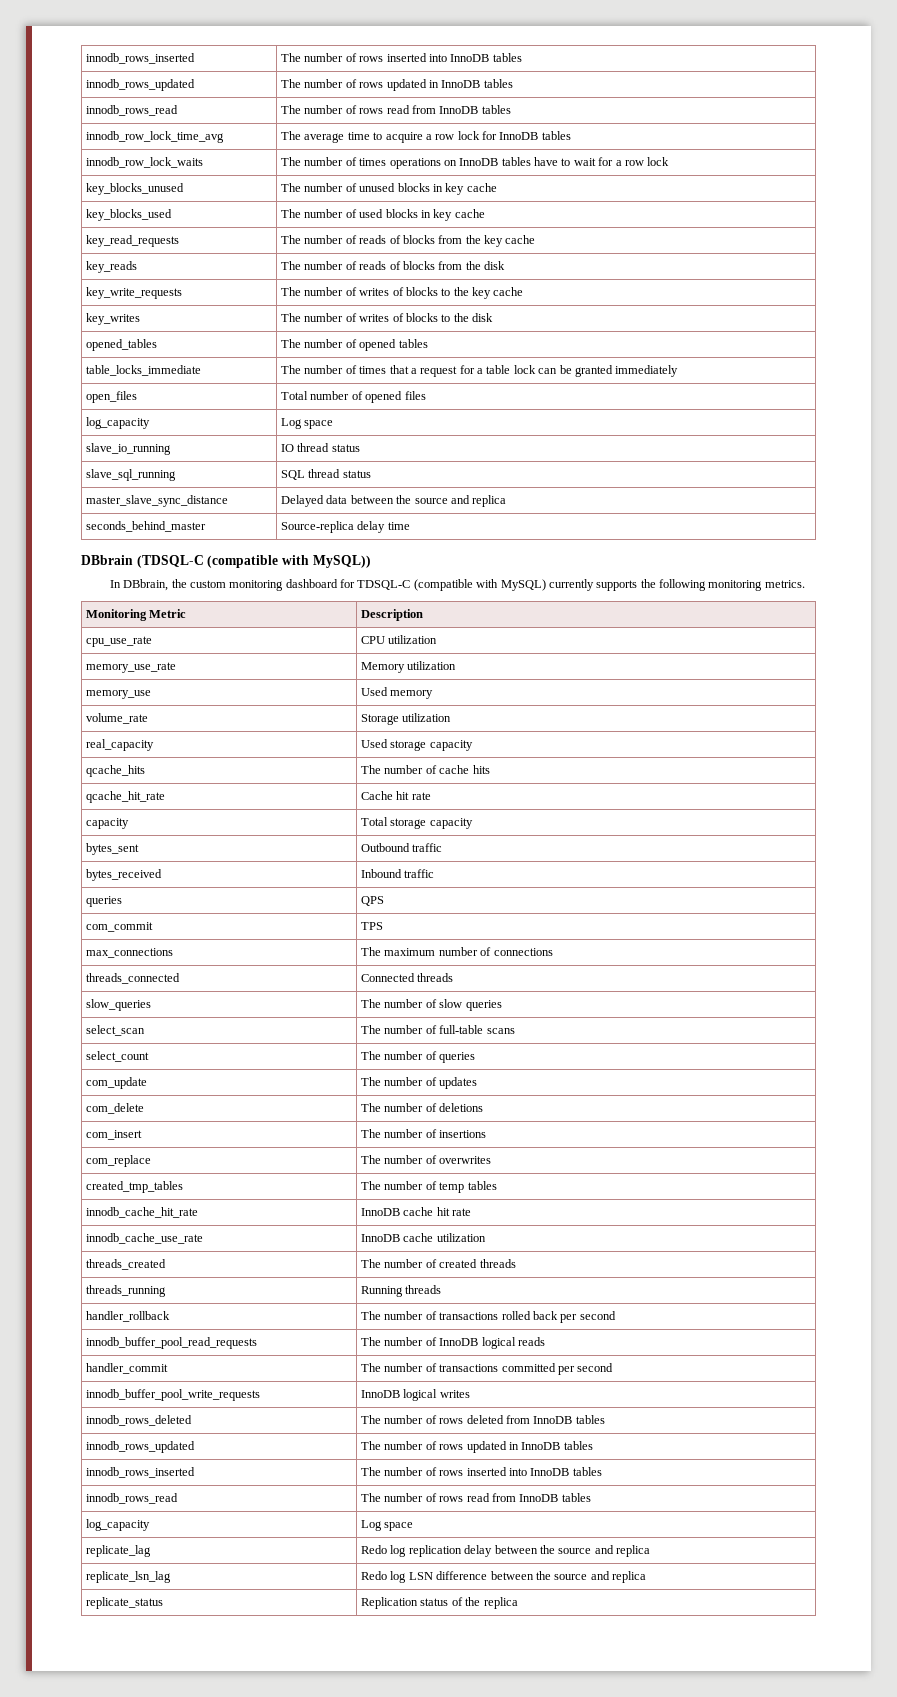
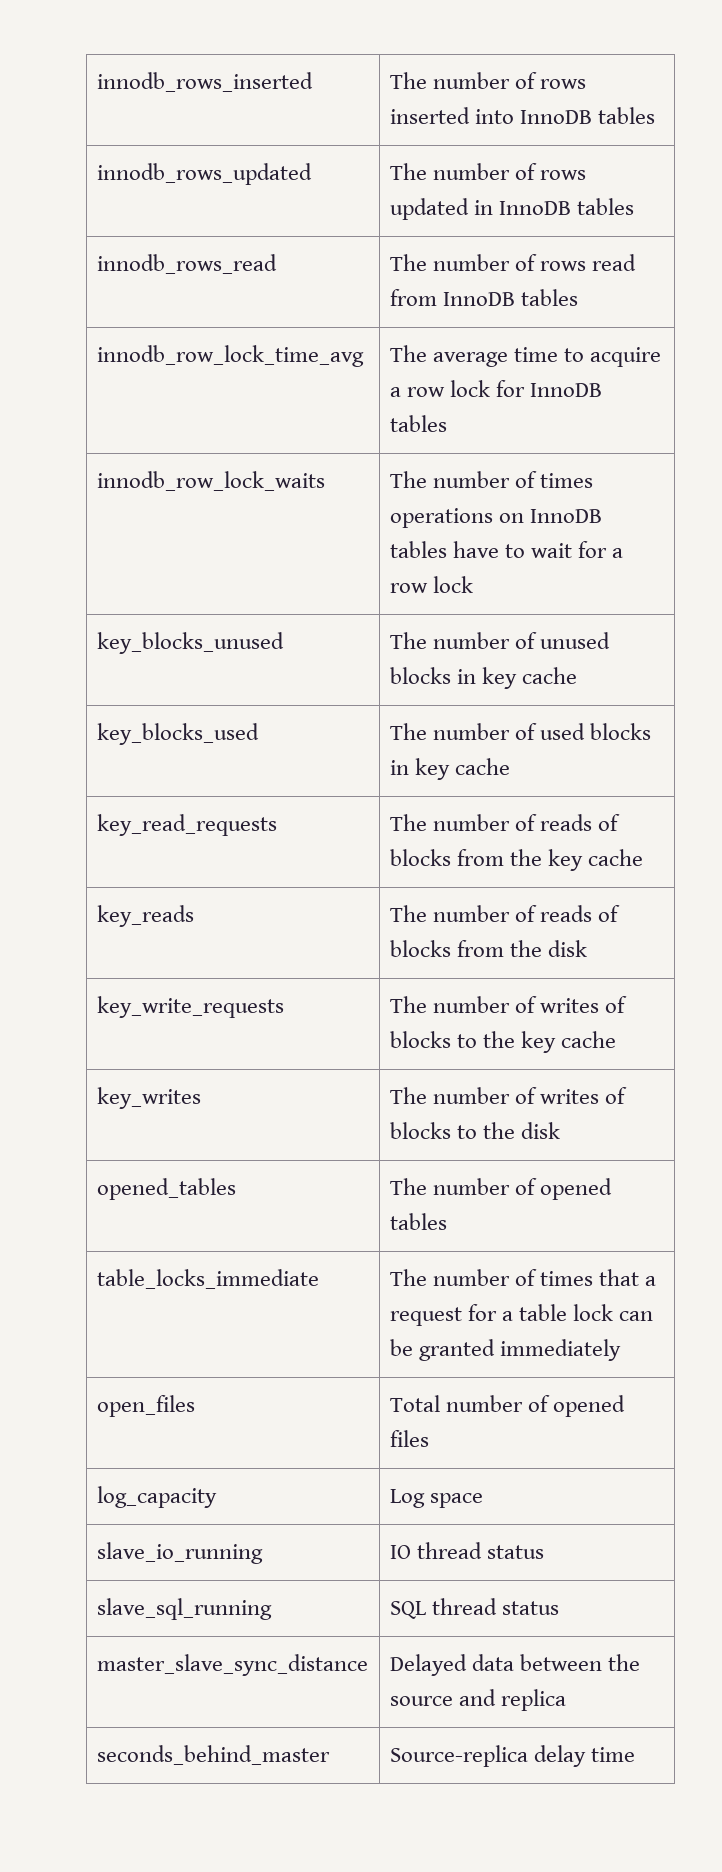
[81,555,371,568] [109,579,805,591] [86,609,187,621] [361,609,424,621] [86,636,153,647] [361,635,438,644] [86,662,177,673] [361,661,457,673] [86,690,152,699] [361,687,434,699] [86,713,149,724] [361,713,452,725] [86,739,155,751] [361,739,473,751] [86,765,146,777] [361,765,490,774] [86,791,166,803] [361,791,431,800] [86,818,130,829] [361,817,473,829] [86,843,140,855] [361,843,443,852] [86,869,163,881] [361,869,435,878] [86,896,123,907] [361,896,385,906] [86,922,154,932] [361,922,384,930] [86,948,174,958] [361,947,553,956] [86,973,181,984] [361,973,454,982] [86,999,152,1011] [361,999,502,1011] [86,1025,146,1036] [361,1025,515,1034] [86,1051,150,1062] [361,1051,476,1063] [86,1077,148,1089] [361,1077,478,1089] [86,1103,145,1114] [361,1103,484,1112] [86,1130,143,1140] [361,1129,487,1138] [86,1155,152,1167] [361,1155,492,1164] [86,1181,184,1193] [361,1181,497,1193] [86,1207,199,1218] [361,1207,472,1216] [86,1233,204,1244] [361,1233,486,1242] [86,1259,167,1270] [361,1259,516,1268] [86,1285,167,1297] [361,1285,442,1297] [86,1311,171,1322] [361,1311,616,1323] [86,1337,258,1349] [361,1337,545,1349] [86,1363,169,1374] [361,1363,614,1375] [86,1389,261,1401] [361,1389,470,1401] [86,1415,193,1426] [361,1415,605,1424] [86,1441,196,1453] [361,1441,593,1453] [86,1467,196,1478] [361,1467,602,1476] [86,1493,179,1504] [361,1493,591,1502] [86,1519,151,1531] [361,1520,414,1531] [86,1545,152,1557] [361,1545,651,1557] [86,1571,172,1583] [361,1571,647,1583] [86,1597,164,1609] [361,1597,518,1609] // DBbrain (TDSQL-C (compatible with MySQL)) // In DBbrain, the custom monitoring dashboard for TDSQL-C (compatible with MySQL) currently supports the following monitoring metrics. // Monitoring Metric | Description // cpu_use_rate | CPU utilization // memory_use_rate | Memory utilization // memory_use | Used memory // volume_rate | Storage utilization // real_capacity | Used storage capacity // qcache_hits | The number of cache hits // qcache_hit_rate | Cache hit rate // capacity | Total storage capacity // bytes_sent | Outbound traffic // bytes_received | Inbound traffic // queries | QPS // com_commit | TPS // max_connections | The maximum number of connections // threads_connected | Connected threads // slow_queries | The number of slow queries // select_scan | The number of full-table scans // select_count | The number of queries // com_update | The number of updates // com_delete | The number of deletions // com_insert | The number of insertions // com_replace | The number of overwrites // created_tmp_tables | The number of temp tables // innodb_cache_hit_rate | InnoDB cache hit rate // innodb_cache_use_rate | InnoDB cache utilization // threads_created | The number of created threads // threads_running | Running threads // handler_rollback | The number of transactions rolled back per second // innodb_buffer_pool_read_requests | The number of InnoDB logical reads // handler_commit | The number of transactions committed per second // innodb_buffer_pool_write_requests | InnoDB logical writes // innodb_rows_deleted | The number of rows deleted from InnoDB tables // innodb_rows_updated | The number of rows updated in InnoDB tables // innodb_rows_inserted | The number of rows inserted into InnoDB tables // innodb_rows_read | The number of rows read from InnoDB tables // log_capacity | Log space // replicate_lag | Redo log replication delay between the source and replica // replicate_lsn_lag | Redo log LSN difference between the source and replica // replicate_status | Replication status of the replica -> (636, 1754) none

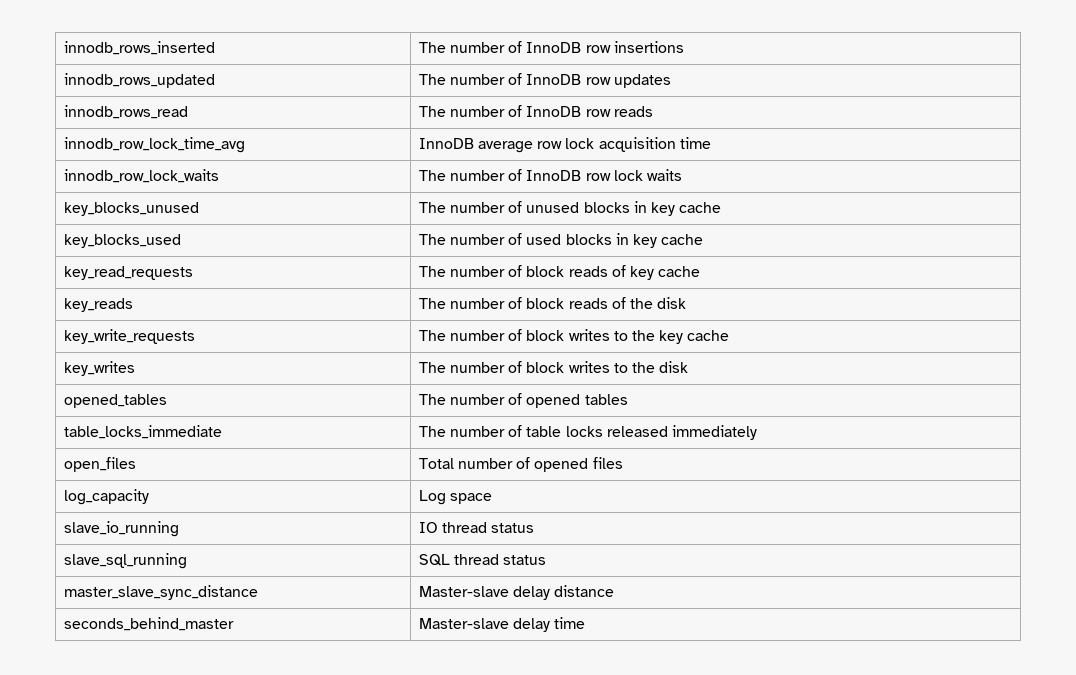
[540,79,587,89] [389,107,656,124] rows inserted into InnoDB tables -> [526,41,684,53] InnoDB row insertions
[540,170,587,180] [389,198,635,220] rows updated in InnoDB tables -> [526,74,671,88] InnoDB row updates
[540,254,637,271] [389,289,579,306] [96,345,364,367] [389,345,662,367] [389,380,603,397] [389,415,447,432] [96,471,325,491] [389,471,594,488] [389,508,603,528] [389,541,624,558] [389,576,474,593] rows read from InnoDB tables // innodb_row_lock_time_avg | The average time to acquire a row lock for InnoDB tables // innodb_row_lock_waits | The number of times operations on InnoDB tables have to wait for a row lock -> [526,106,653,117] [63,137,245,153] [418,137,711,153] [63,169,219,183] [418,169,682,181] InnoDB row reads // innodb_row_lock_time_avg | InnoDB average row lock acquisition time // innodb_row_lock_waits | The number of InnoDB row lock waits
[540,814,621,831] [389,849,543,866] reads of blocks from the -> [526,265,626,277] block reads of
[540,905,621,922] [389,940,505,957] reads of blocks from -> [526,297,626,309] block reads of
[540,996,628,1013] [389,1031,451,1048] writes of blocks -> [526,329,610,341] block writes
[540,1087,628,1104] [389,1122,451,1139] writes of blocks -> [526,361,610,373] block writes
[540,1269,657,1286] [389,1304,654,1326] [389,1339,496,1361] times that a request for a table lock can be granted -> [526,426,668,437] table locks released
[389,1654,641,1676] [389,1689,567,1711] Delayed data between the source and replica -> [418,585,615,600] Master-slave delay distance
[389,1745,528,1767] Source-replica -> [418,618,509,629] Master-slave

